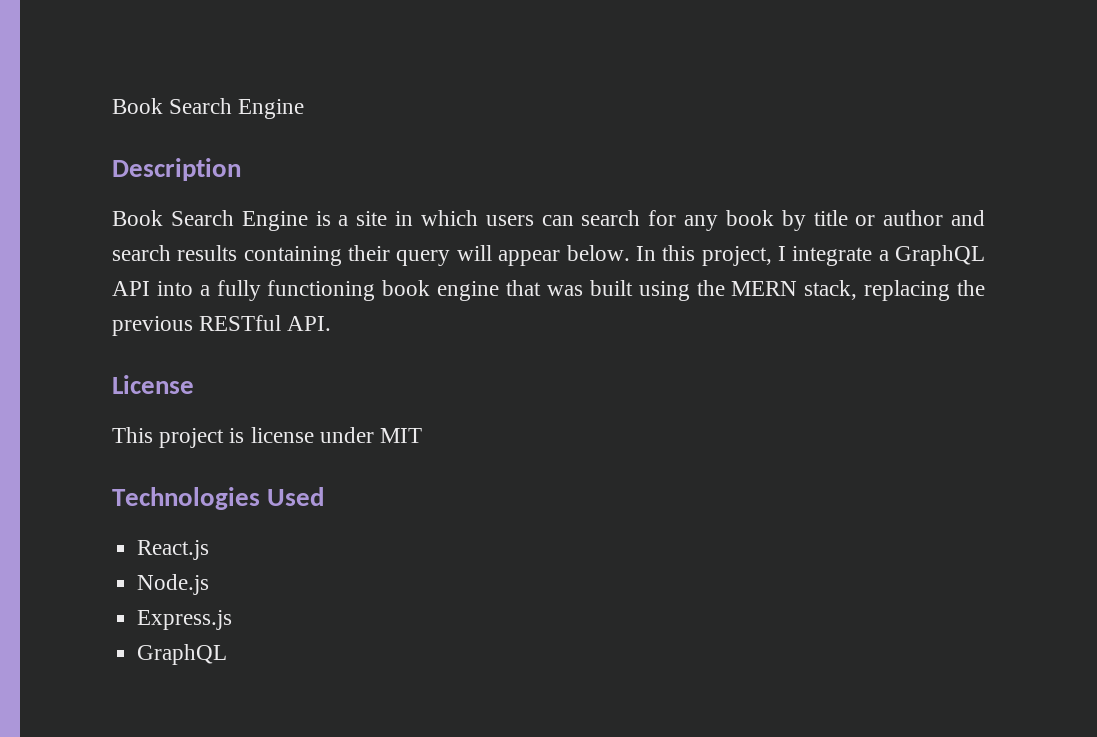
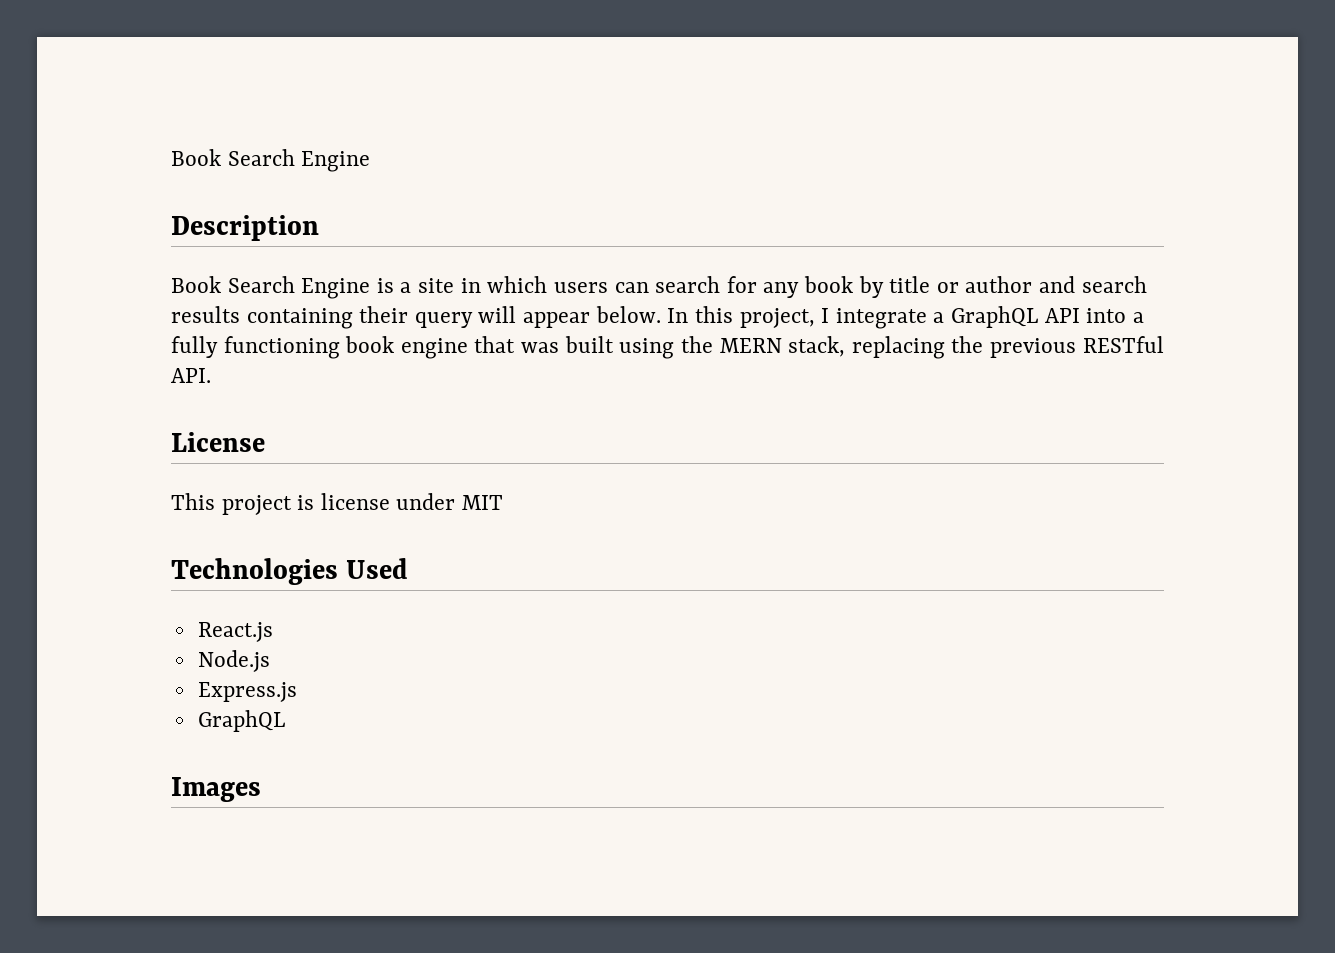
(228, 654) none -> [171,777,261,802] // Images

